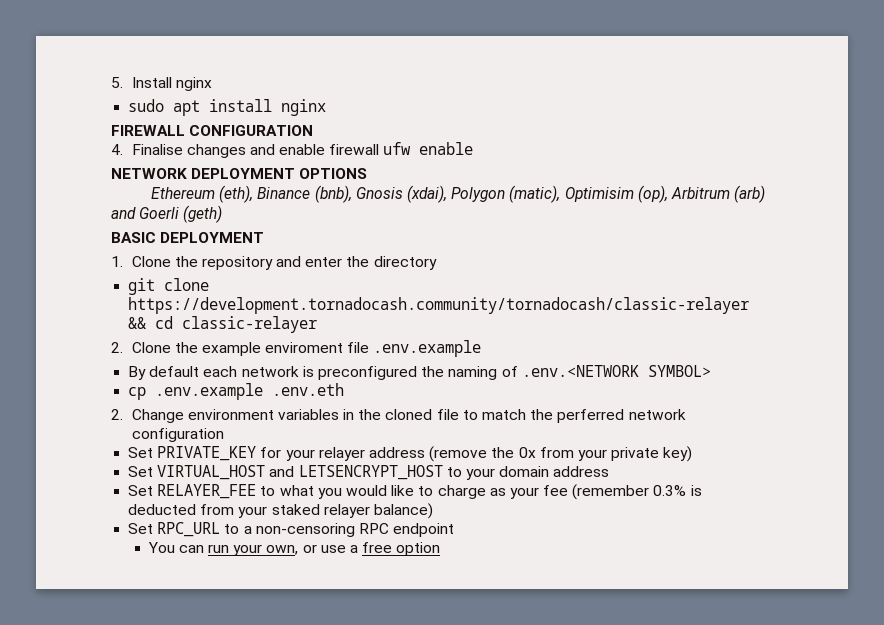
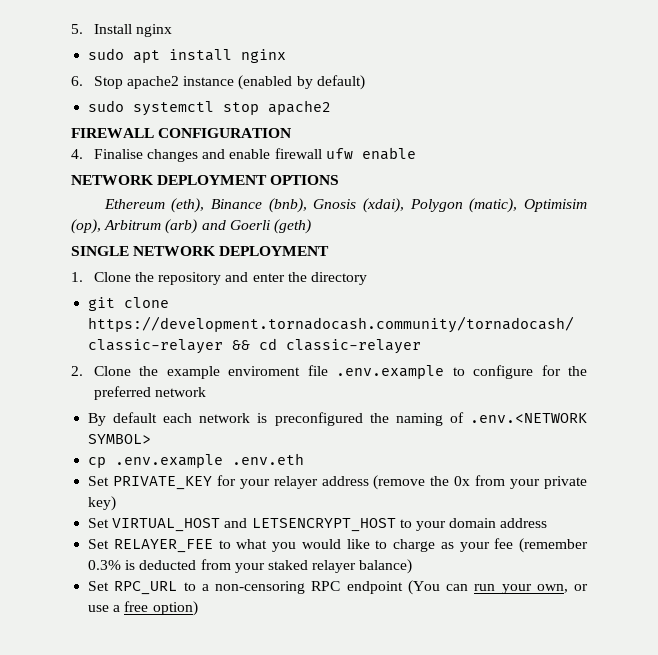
(327, 107) none -> [71,75,365,90] [88,100,332,116] // 6. Stop apache2 instance (enabled by default) // sudo systemctl stop apache2
[111,232,156,243] BASIC -> [71,246,216,256] SINGLE NETWORK
(482, 348) none -> [452,365,587,379] [93,386,207,400] to configure for the preferred network
[111,409,686,423] [131,428,224,442] // 2. Change environment variables in the cloned file to match the perferred network configuration -> (305, 459) none
[147,542,175,553] // You -> [407,580,440,595] (You
[396,542,441,556] option -> [152,601,198,616] option)

